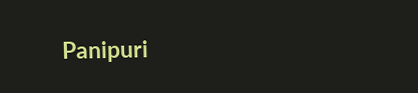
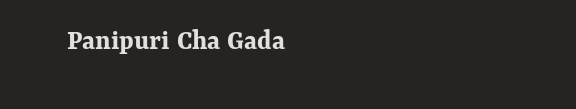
(149, 51) none -> [176,29,286,49] Cha Gada

